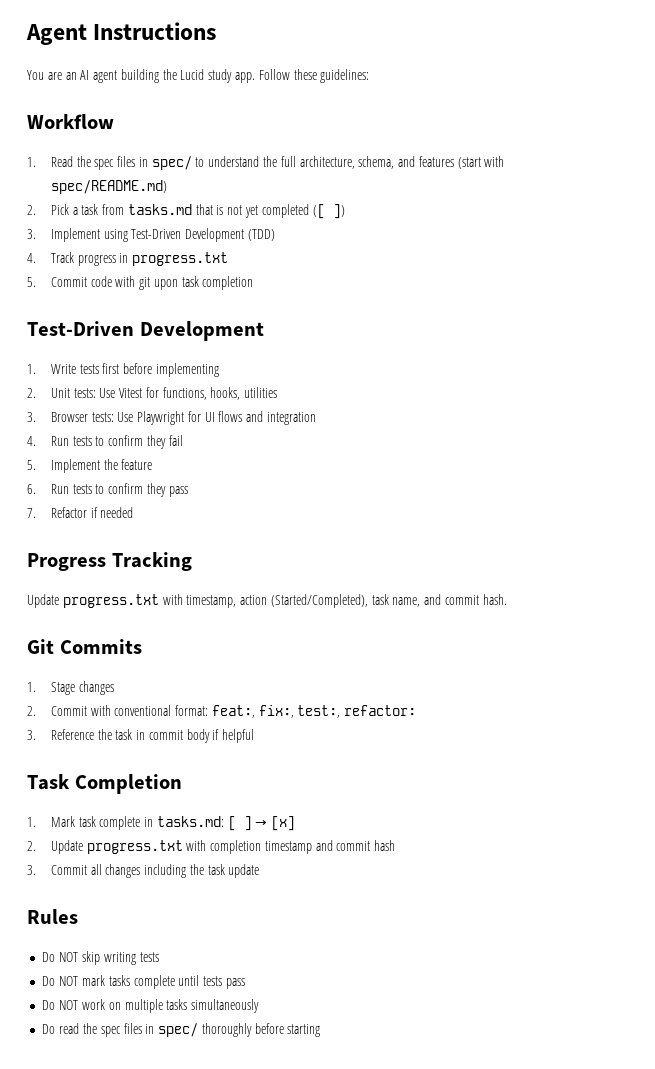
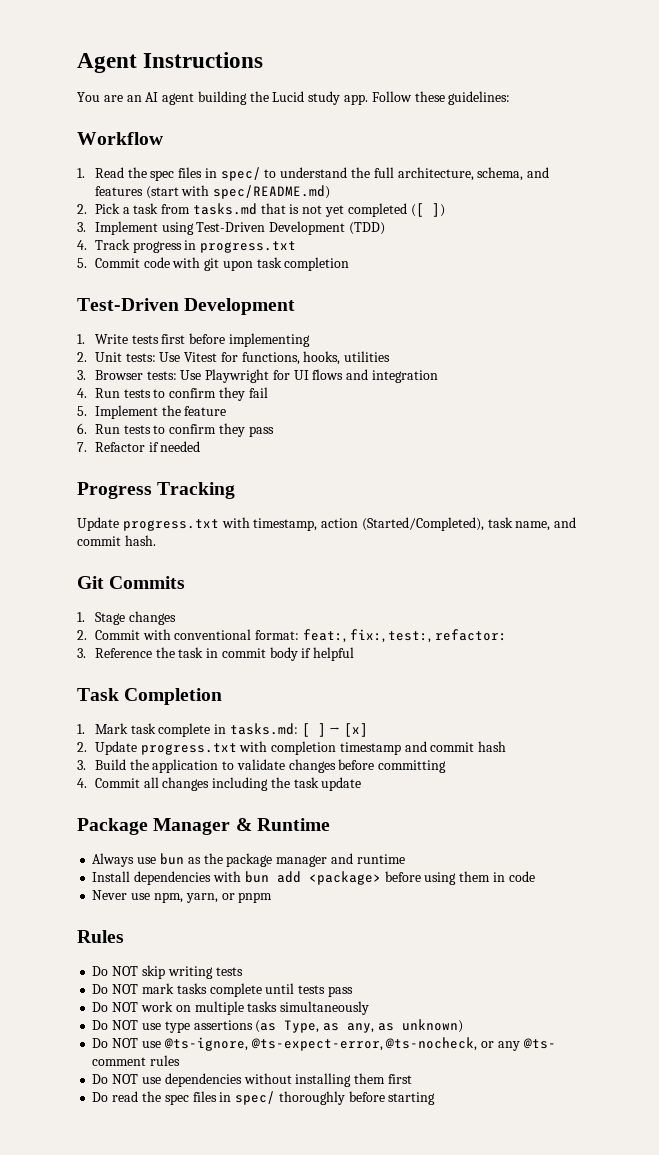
(36, 870) none -> [94,759,447,773] [77,778,87,788] Build the application to validate changes before committing // 4.
(260, 871) none -> [77,818,330,835] [92,853,405,867] [92,871,535,885] [92,890,273,903] // Package Manager & Runtime // Always use bun as the package manager and runtime // Install dependencies with bun add <package> before using them in code // Never use npm, yarn, or pnpm
(260, 1006) none -> [92,1019,463,1033] [92,1037,556,1051] [92,1055,181,1066] [92,1073,412,1087] // Do NOT use type assertions (as Type, as any, as unknown) // Do NOT use @ts-ignore, @ts-expect-error, @ts-nocheck, or any @ts- comment rules // Do NOT use dependencies without installing them first

